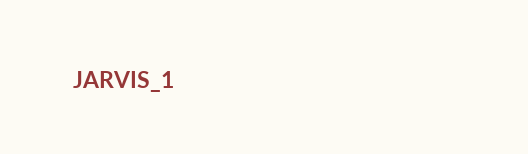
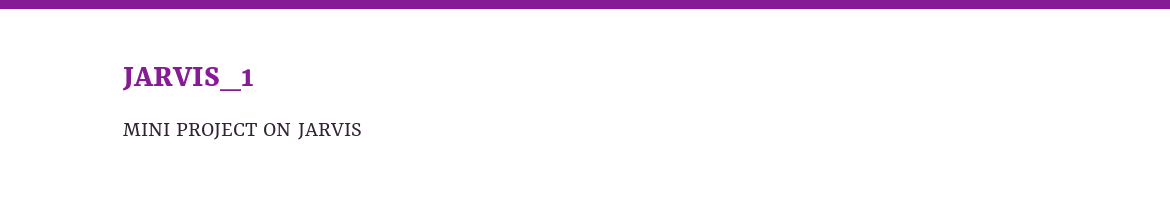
(174, 81) none -> [123,123,362,140] // MINI PROJECT ON JARVIS

